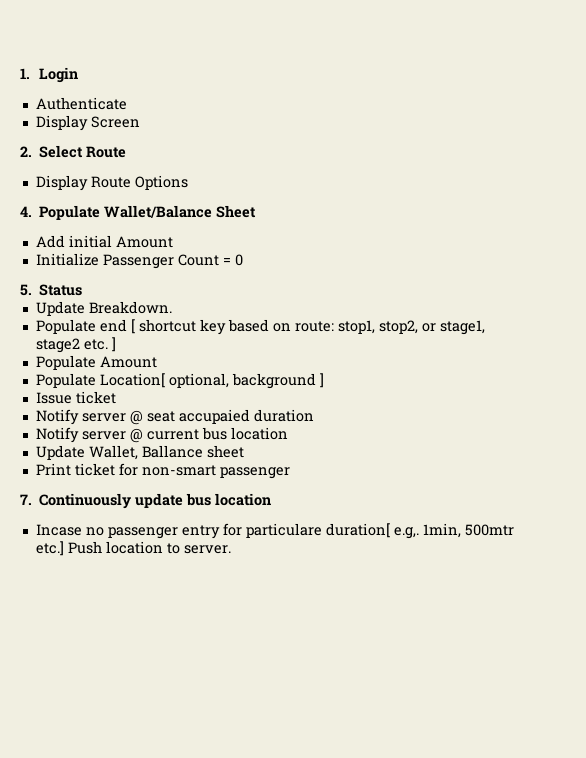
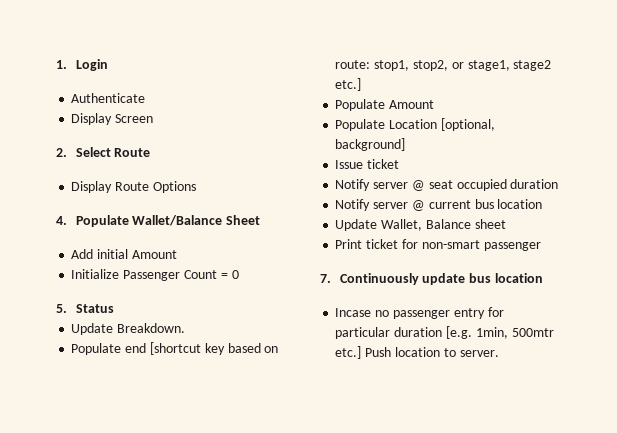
[130,319,196,334] [ shortcut -> [149,342,201,355] [shortcut
[83,337,116,352] etc. ] -> [335,78,362,91] etc.]
[99,373,324,389] Location[ optional, background ] -> [389,118,495,131] [335,138,406,151] Location [optional, background]
[178,409,250,424] accupaied -> [456,179,507,191] occupied
[141,445,203,458] Ballance -> [425,219,471,229] Balance
[245,523,419,539] particulare duration[ e.g,. -> [335,326,472,339] particular duration [e.g.

